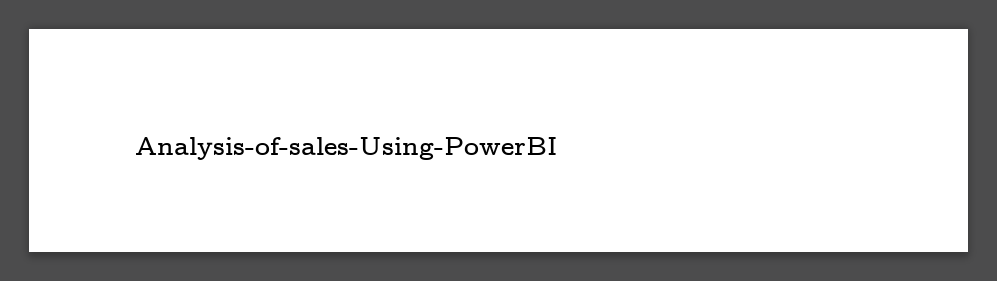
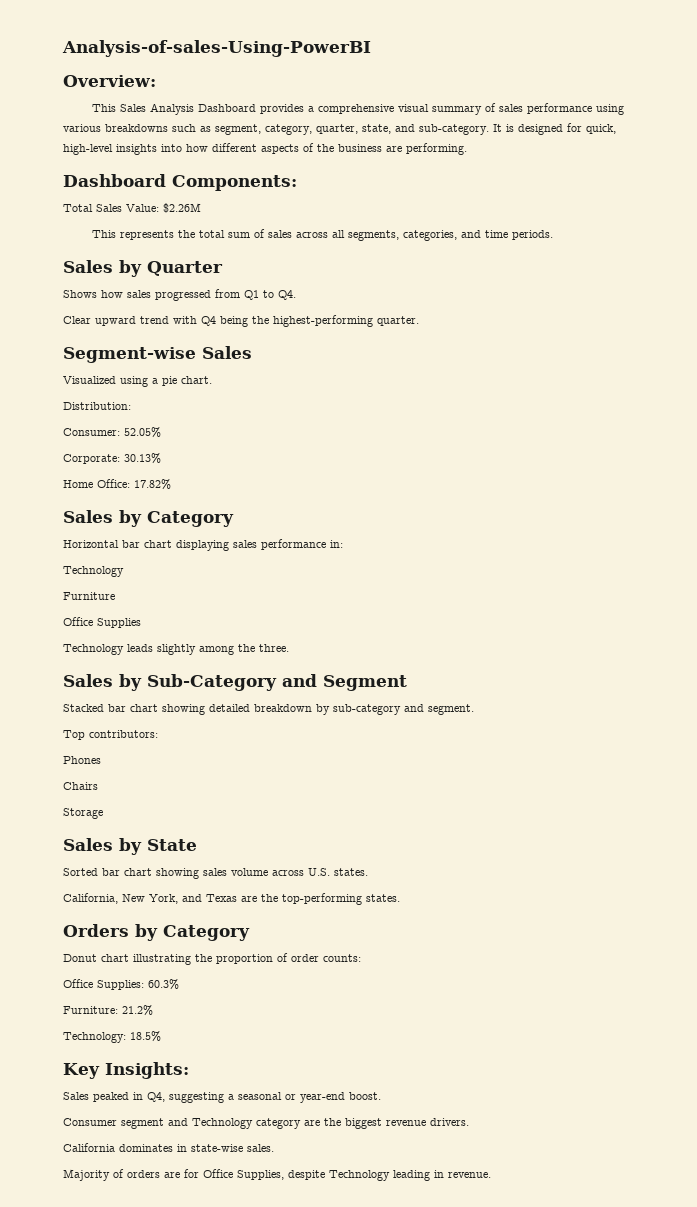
(557, 148) none -> [63,75,156,87] [91,103,624,115] [63,123,616,135] [63,143,467,155] [63,174,297,191] [63,203,201,213] [91,229,553,241] [63,260,223,277] [63,289,296,301] [63,315,419,327] [63,346,252,363] [63,376,212,387] [63,402,131,410] [63,427,161,438] [63,453,161,464] [63,479,171,490] [63,510,234,527] [63,539,343,551] [63,566,124,577] [63,592,115,600] [63,617,141,628] [63,644,289,655] [63,674,407,691] [63,704,474,715] [63,730,158,740] [63,756,101,764] [63,782,98,790] [63,808,103,819] [63,838,197,855] [63,868,368,879] [63,893,400,905] [63,924,250,941] [63,953,361,965] [63,979,179,990] [63,1005,153,1016] [63,1031,161,1043] [63,1062,189,1079] [63,1092,381,1103] [63,1118,469,1129] [63,1143,274,1152] [63,1169,491,1181] // Overview: // This Sales Analysis Dashboard provides a comprehensive visual summary of sales performance using various breakdowns such as segment, category, quarter, state, and sub-category. It is designed for quick, high-level insights into how different aspects of the business are performing. // Dashboard Components: // Total Sales Value: $2.26M // This represents the total sum of sales across all segments, categories, and time periods. // Sales by Quarter // Shows how sales progressed from Q1 to Q4. // Clear upward trend with Q4 being the highest-performing quarter. // Segment-wise Sales // Visualized using a pie chart. // Distribution: // Consumer: 52.05% // Corporate: 30.13% // Home Office: 17.82% // Sales by Category // Horizontal bar chart displaying sales performance in: // Technology // Furniture // Office Supplies // Technology leads slightly among the three. // Sales by Sub-Category and Segment // Stacked bar chart showing detailed breakdown by sub-category and segment. // Top contributors: // Phones // Chairs // Storage // Sales by State // Sorted bar chart showing sales volume across U.S. states. // California, New York, and Texas are the top-performing states. // Orders by Category // Donut chart illustrating the proportion of order counts: // Office Supplies: 60.3% // Furniture: 21.2% // Technology: 18.5% // Key Insights: // Sales peaked in Q4, suggesting a seasonal or year-end boost. // Consumer segment and Technology category are the biggest revenue drivers. // California dominates in state-wise sales. // Majority of orders are for Office Supplies, despite Technology leading in revenue.

